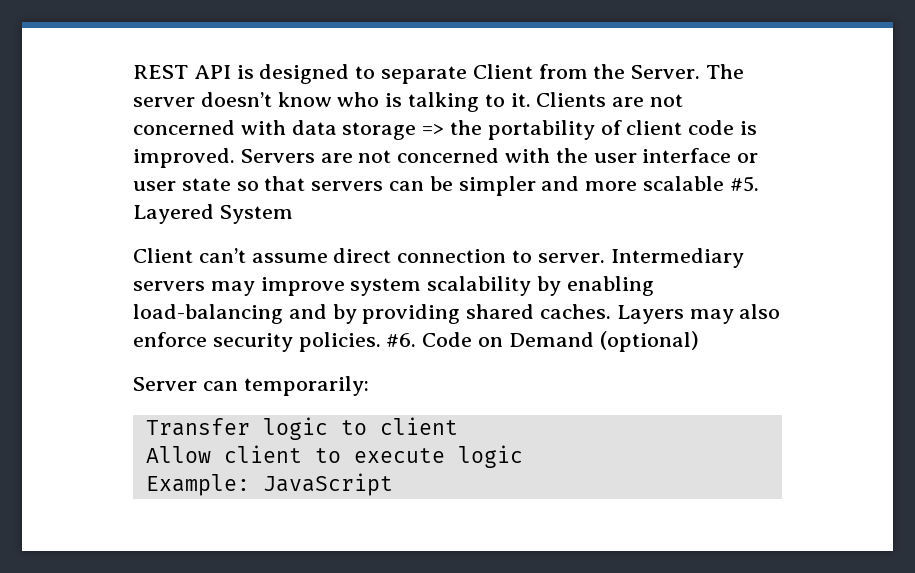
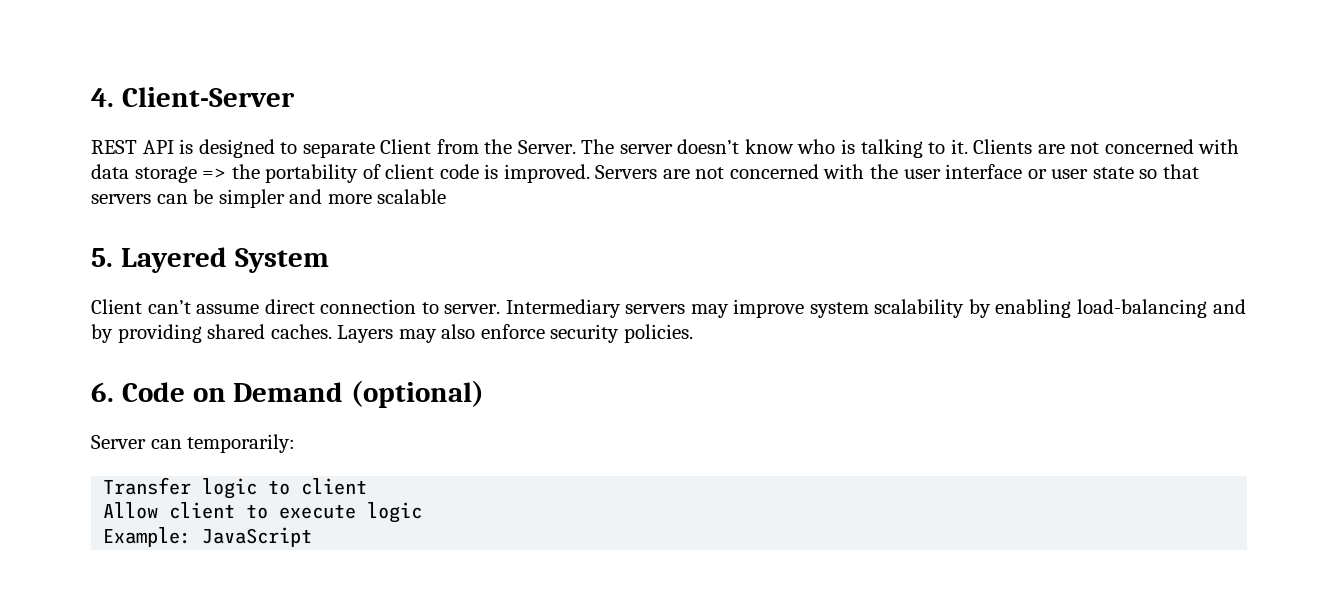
(133, 72) none -> [91,87,295,107] 4. Client-Server //
[729,176,759,192] #5. -> [91,248,113,267] // 5.
[386,333,417,347] #6. -> [91,382,114,402] // 6.

